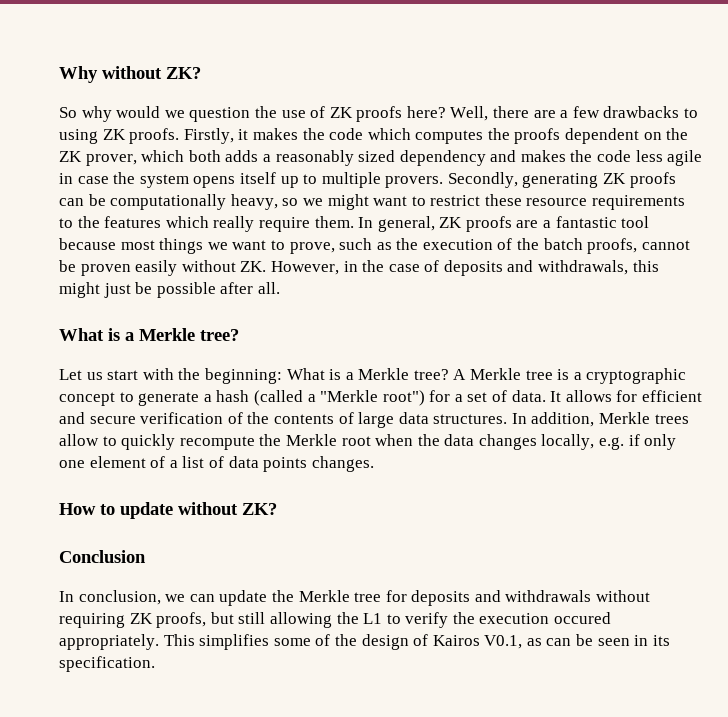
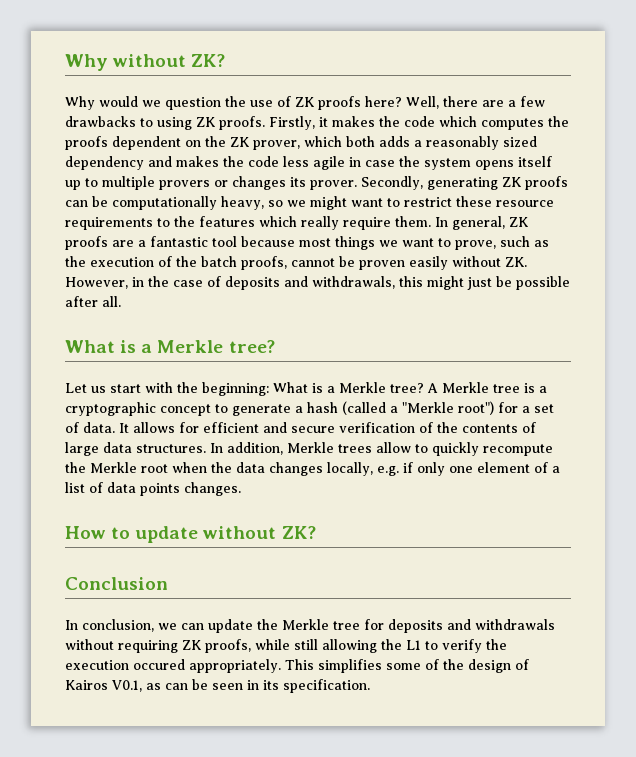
[59,106,112,122] So why -> [65,96,95,110] Why
[385,176,444,188] provers. -> [159,176,357,190] provers or changes its prover.
[210,612,234,624] but -> [255,639,290,650] while

